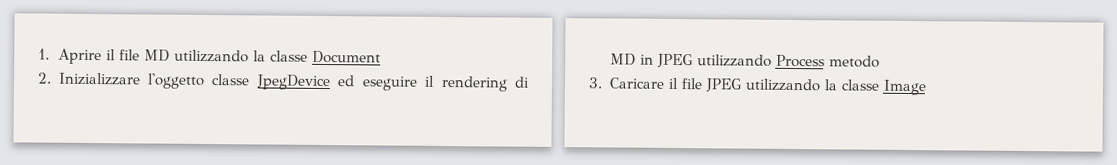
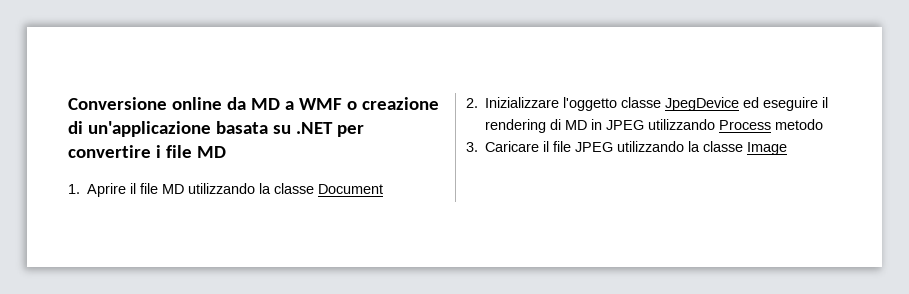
(38, 54) none -> [68,97,439,110] [68,121,364,137] [68,145,226,158] Conversione online da MD a WMF o creazione di un'applicazione basata su .NET per convertire i file MD //

